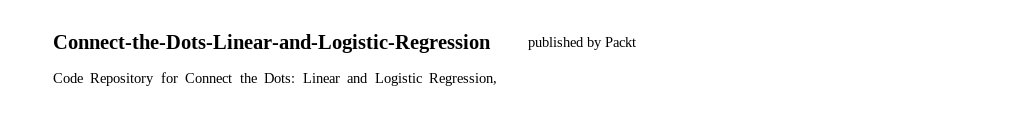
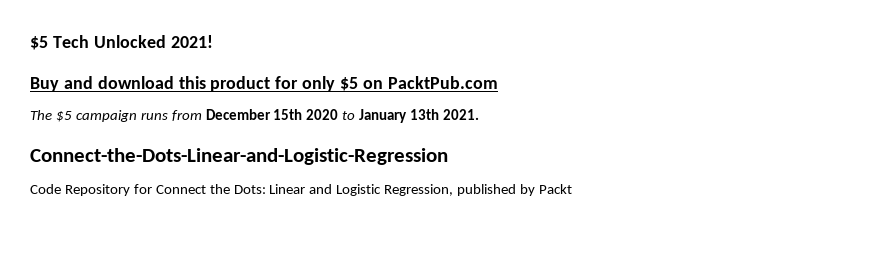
(53, 43) none -> [30,35,213,50] [30,76,498,92] [30,109,480,123] $5 Tech Unlocked 2021! // Buy and download this product for only $5 on PacktPub.com // The $5 campaign runs from December 15th 2020 to January 13th 2021. //

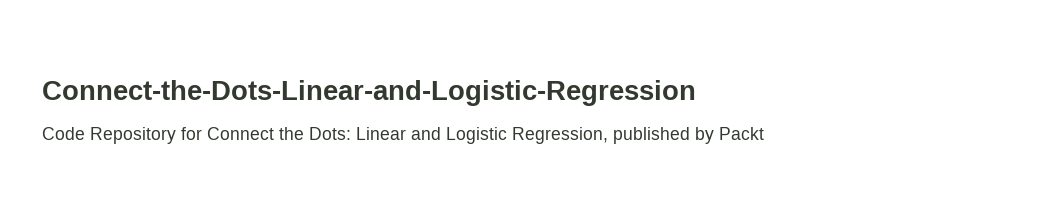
[30,35,213,50] [30,76,498,92] [30,109,480,123] $5 Tech Unlocked 2021! // Buy and download this product for only $5 on PacktPub.com // The $5 campaign runs from December 15th 2020 to January 13th 2021. // -> (42, 93) none

